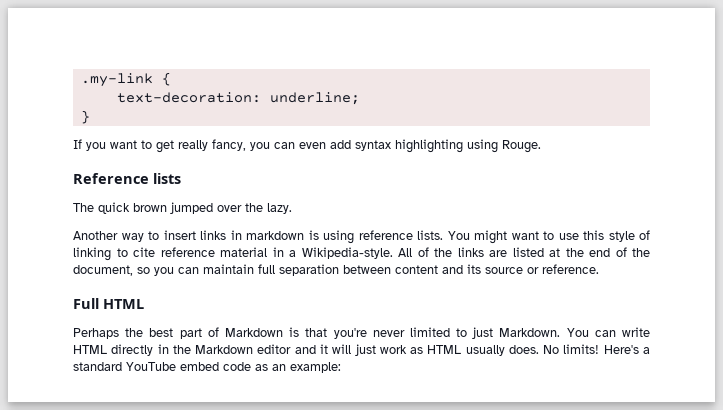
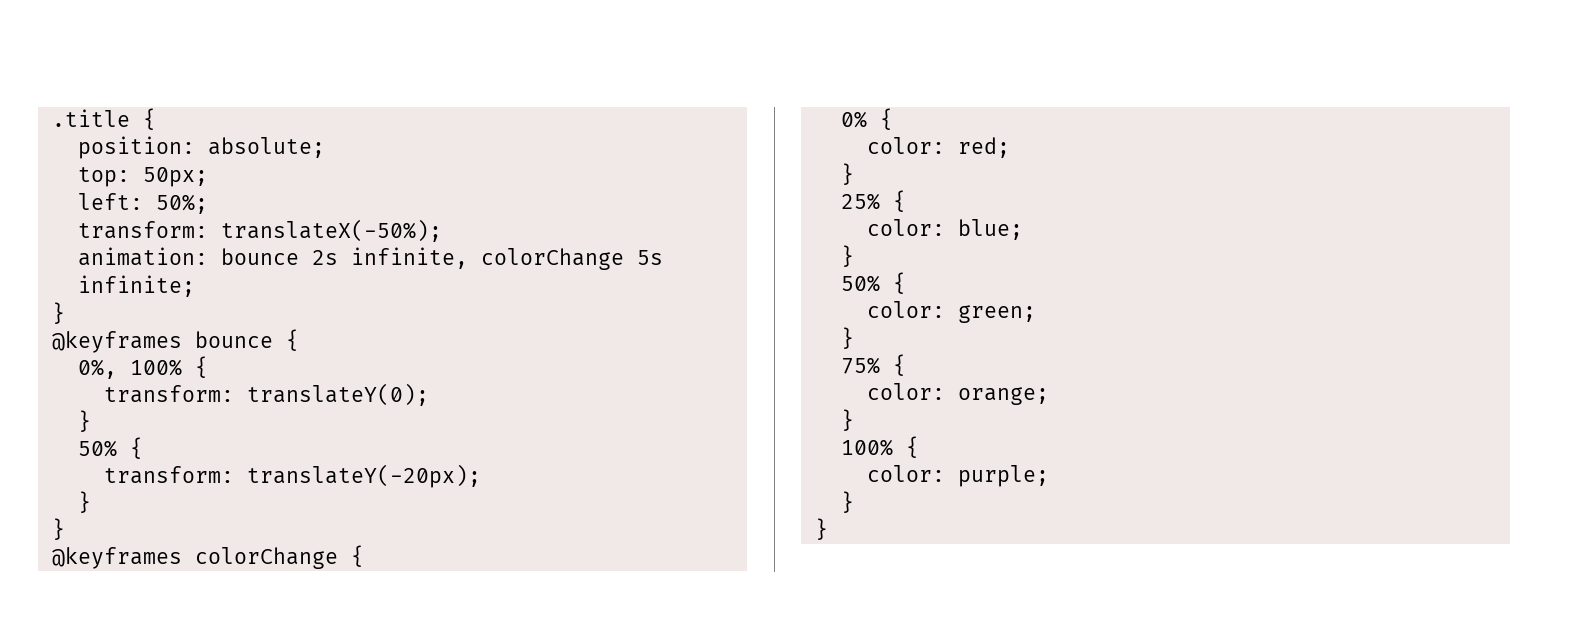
[80,72,171,87] [116,92,360,105] [80,110,90,124] [73,139,541,153] [73,173,181,184] [73,202,292,214] [73,230,650,244] [73,247,650,261] [73,264,599,276] [73,298,144,309] [73,327,650,339] [73,344,650,356] [73,362,341,373] .my-link { // text-decoration: underline; // } // If you want to get really fancy, you can even add syntax highlighting using Rouge. // Reference lists // The quick brown jumped over the lazy. // Another way to insert links in markdown is using reference lists. You might want to use this style of linking to cite reference material in a Wikipedia-style. All of the links are listed at the end of the document, so you can maintain full separation between content and its source or reference. // Full HTML // Perhaps the best part of Markdown is that you're never limited to just Markdown. You can write HTML directly in the Markdown editor and it will just work as HTML usually does. No limits! Here's a standard YouTube embed code as an example: -> [51,108,156,130] [77,136,325,159] [77,167,208,187] [77,193,208,214] [77,219,442,242] [77,247,663,270] [77,275,195,297] [51,302,65,324] [51,329,299,353] [77,356,208,379] [103,383,429,406] [77,410,91,432] [77,437,143,459] [103,464,481,488] [77,491,91,513] [51,518,65,540] [51,545,364,569] [840,108,893,130] [866,137,1010,158] [840,163,854,185] [840,190,906,212] [866,219,1023,240] [840,245,854,267] [840,272,906,294] [866,301,1036,323] [840,327,854,349] [840,354,906,376] [866,383,1049,405] [840,409,854,431] [840,436,919,458] [866,465,1049,487] [840,491,854,513] [814,518,828,540] .title { // position: absolute; // top: 50px; // left: 50%; // transform: translateX(-50%); // animation: bounce 2s infinite, colorChange 5s infinite; // } // @keyframes bounce { // 0%, 100% { // transform: translateY(0); // } // 50% { // transform: translateY(-20px); // } // } // @keyframes colorChange { // 0% { // color: red; // } // 25% { // color: blue; // } // 50% { // color: green; // } // 75% { // color: orange; // } // 100% { // color: purple; // } // }

